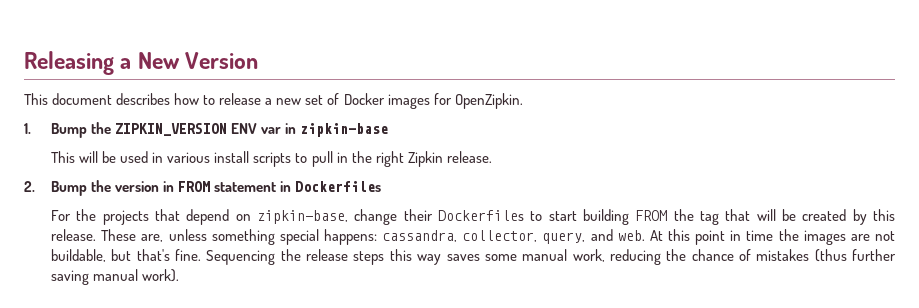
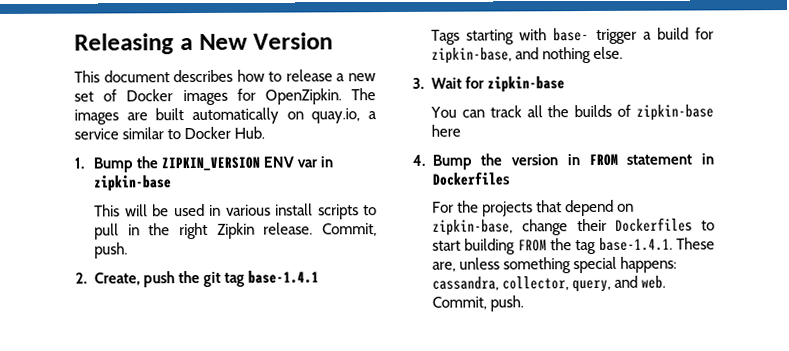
(523, 101) none -> [351,88,376,101] [74,107,377,125] [74,126,266,140] The images are built automatically on quay.io, a service similar to Docker Hub.
[24,181,35,192] // 2. -> [322,223,377,237] [94,242,129,259] [75,270,320,288] [431,27,714,45] [431,46,624,64] [412,76,566,93] [430,104,714,121] [431,124,462,137] [412,154,425,166] Commit, push. // 2. Create, push the git tag base-1.4.1 // Tags starting with base- trigger a build for zipkin-base, and nothing else. // 3. Wait for zipkin-base // You can track all the builds of zipkin-base here // 4.
[725,209,896,225] [51,229,97,241] that will be created by this release. -> [598,237,673,251] base-1.4.1.
[649,229,896,245] [51,249,896,265] [51,269,180,285] At this point in time the images are not buildable, but that's fine. Sequencing the release steps this way saves some manual work, reducing the chance of mistakes (thus further saving manual work). -> [432,295,525,312] Commit, push.

